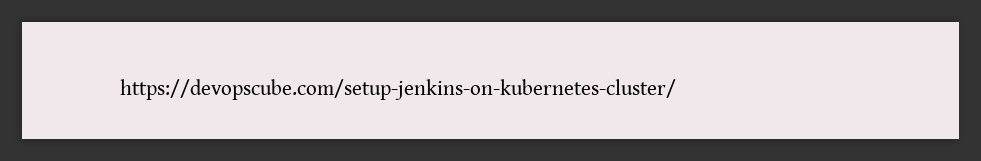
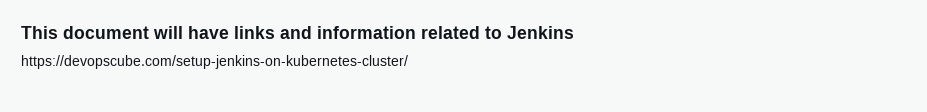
(120, 89) none -> [21,26,574,39] This document will have links and information related to Jenkins //

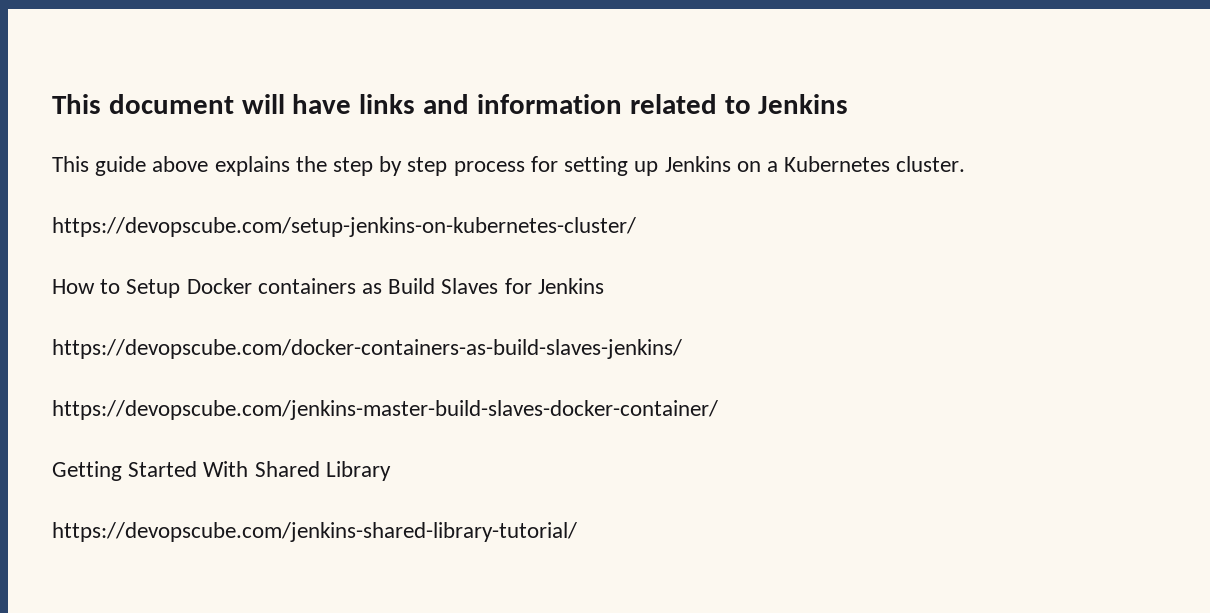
[21,55,408,69] https://devopscube.com/setup-jenkins-on-kubernetes-cluster/ -> [52,156,966,176] [52,217,636,237] [52,278,604,298] [52,339,682,359] [52,400,718,420] [52,461,391,481] [52,522,577,542] This guide above explains the step by step process for setting up Jenkins on a Kubernetes cluster. // https://devopscube.com/setup-jenkins-on-kubernetes-cluster/ // How to Setup Docker containers as Build Slaves for Jenkins // https://devopscube.com/docker-containers-as-build-slaves-jenkins/ // https://devopscube.com/jenkins-master-build-slaves-docker-container/ // Getting Started With Shared Library // https://devopscube.com/jenkins-shared-library-tutorial/

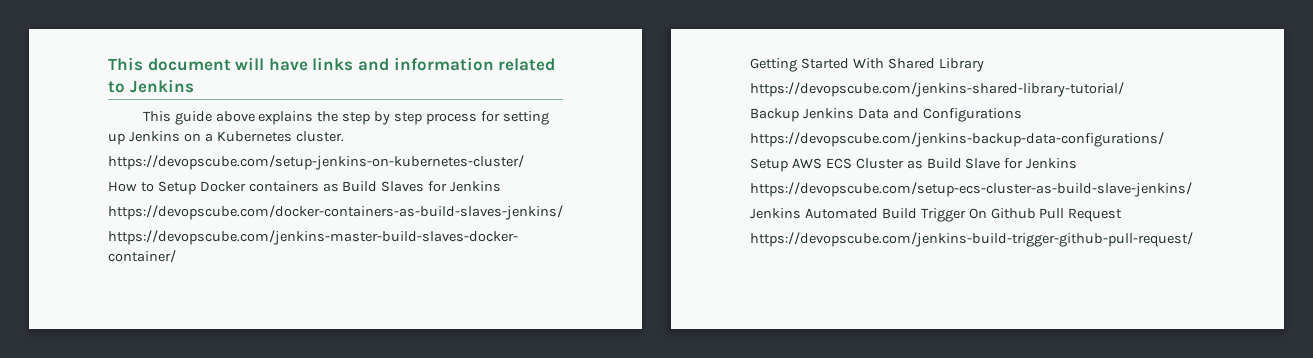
(577, 532) none -> [750,108,1022,122] [750,132,1164,147] [750,158,1078,172] [750,182,1192,197] [750,208,1123,222] [750,232,1193,247] // Backup Jenkins Data and Configurations // https://devopscube.com/jenkins-backup-data-configurations/ // Setup AWS ECS Cluster as Build Slave for Jenkins // https://devopscube.com/setup-ecs-cluster-as-build-slave-jenkins/ // Jenkins Automated Build Trigger On Github Pull Request // https://devopscube.com/jenkins-build-trigger-github-pull-request/

